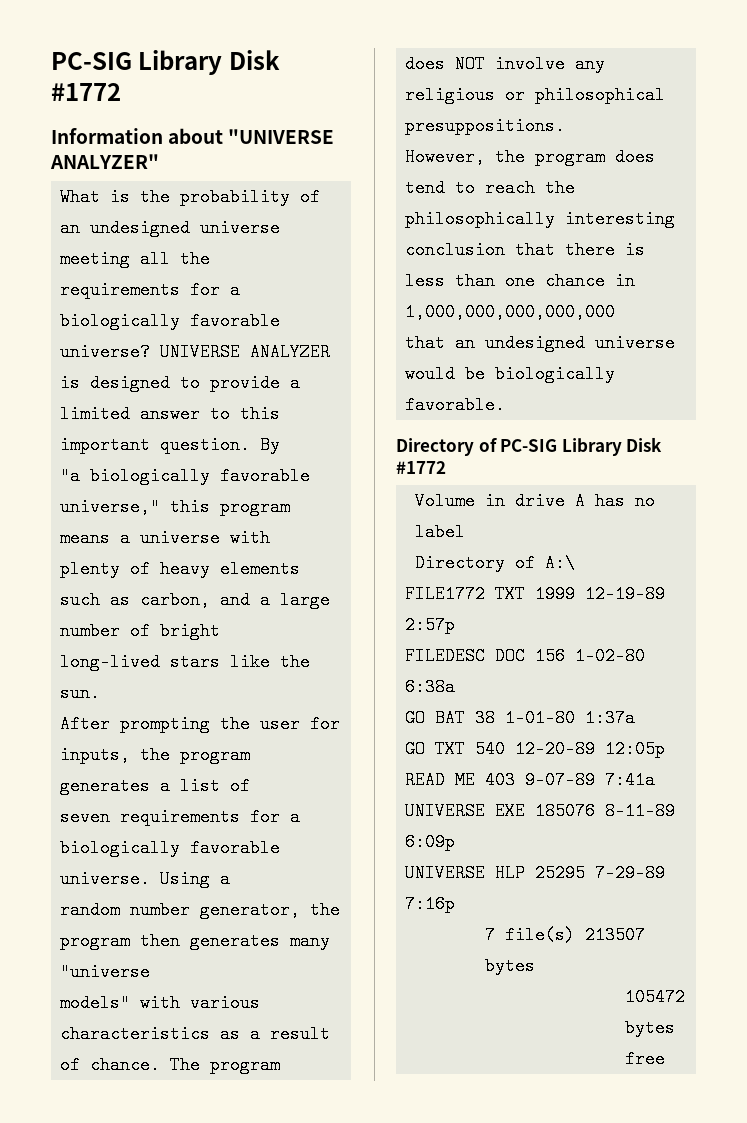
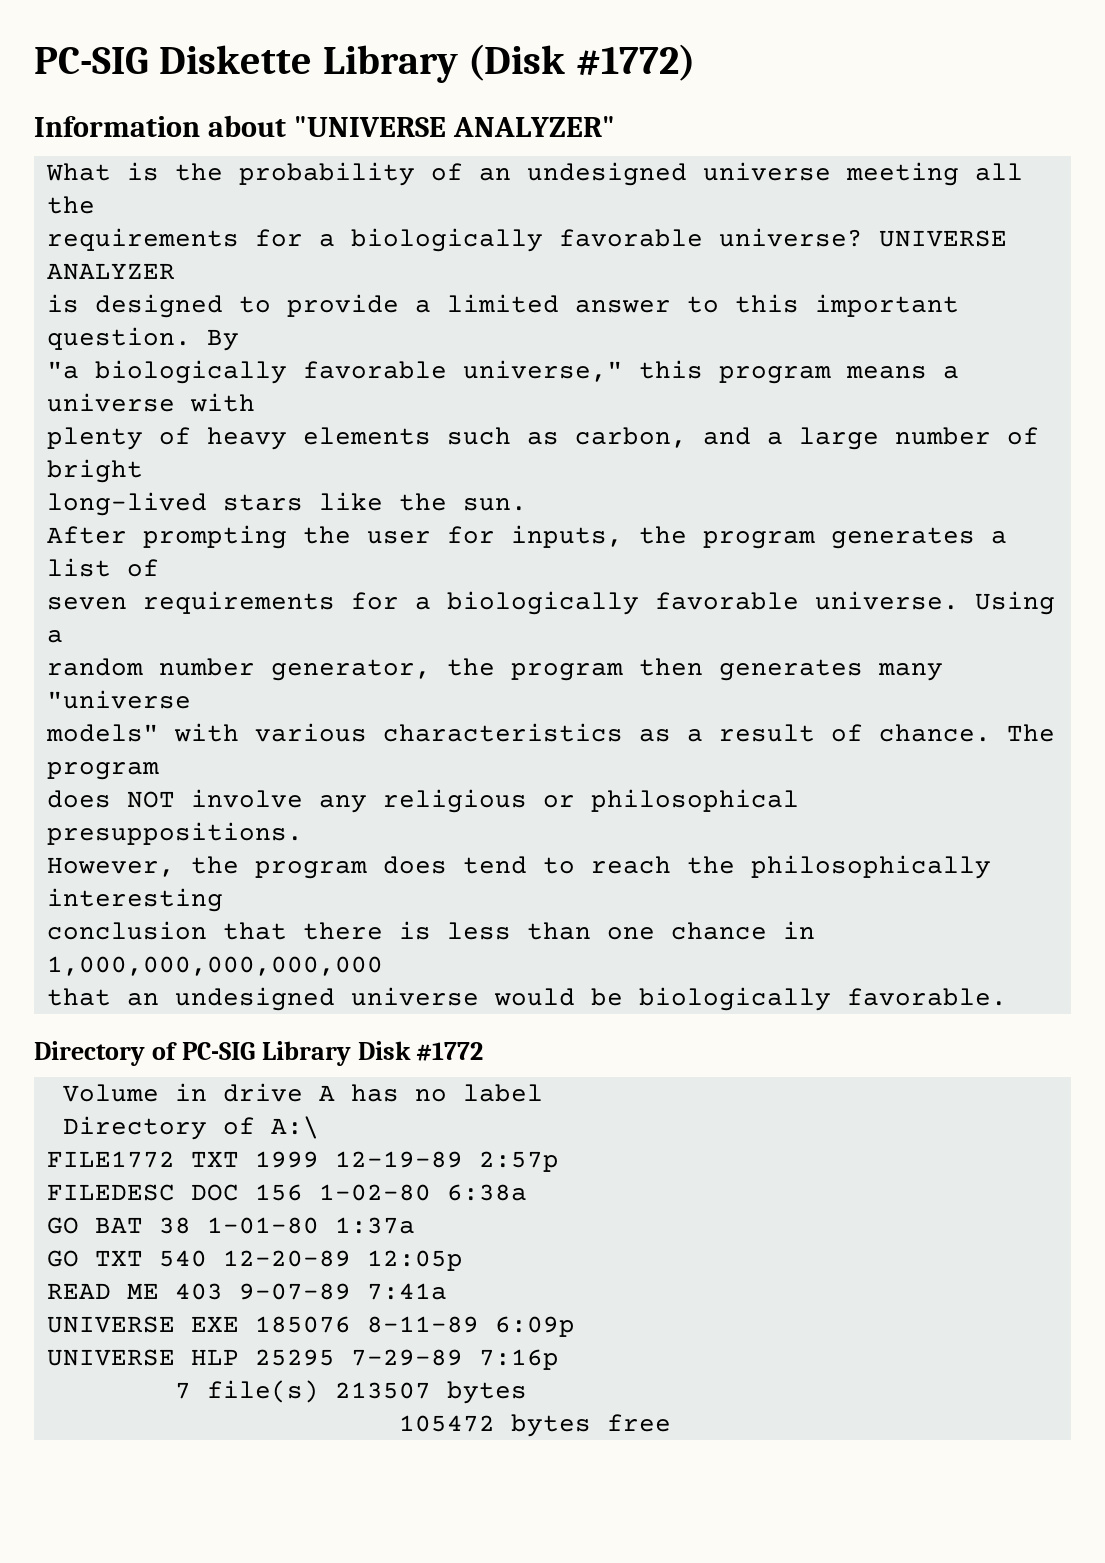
[51,50,280,75] [51,83,121,101] PC-SIG Library Disk #1772 -> [34,44,696,83] PC-SIG Diskette Library (Disk #1772)

